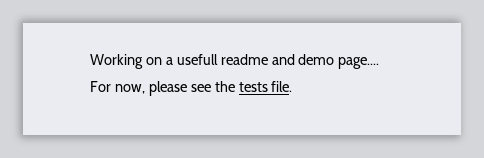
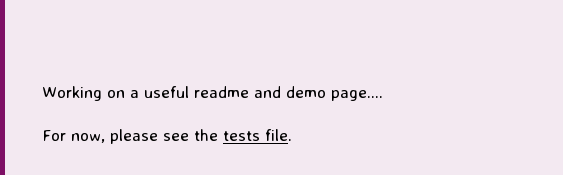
[176,54,218,65] usefull -> [144,86,189,98] useful

